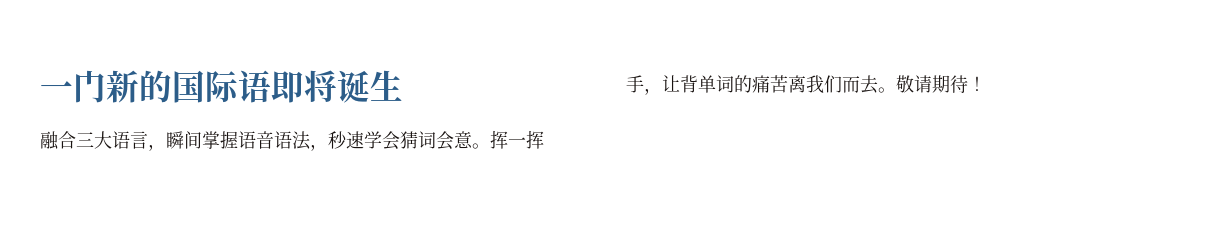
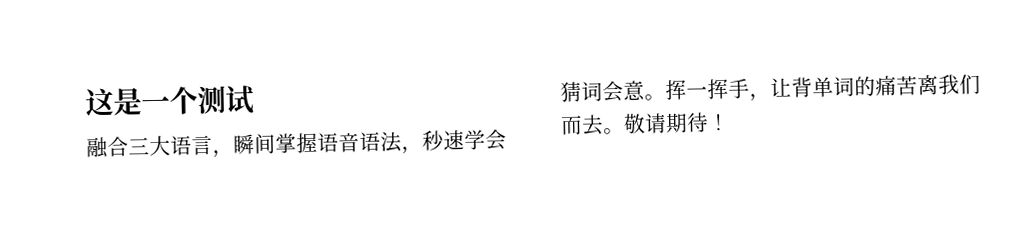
[40,70,403,103] 一门新的国际语即将诞生 -> [85,85,254,117] 这是一个测试

